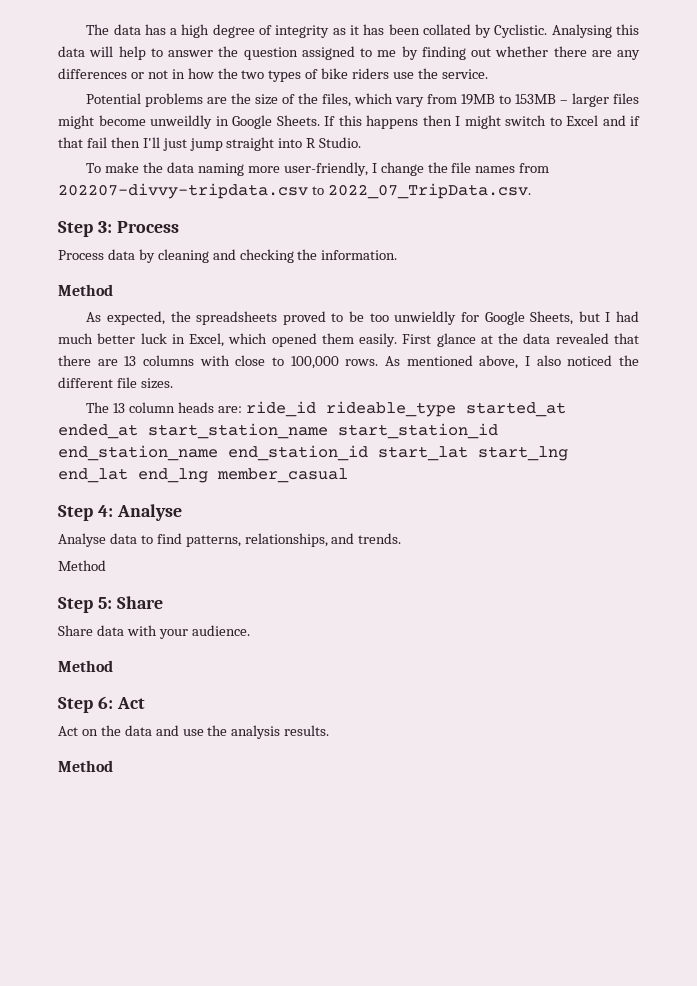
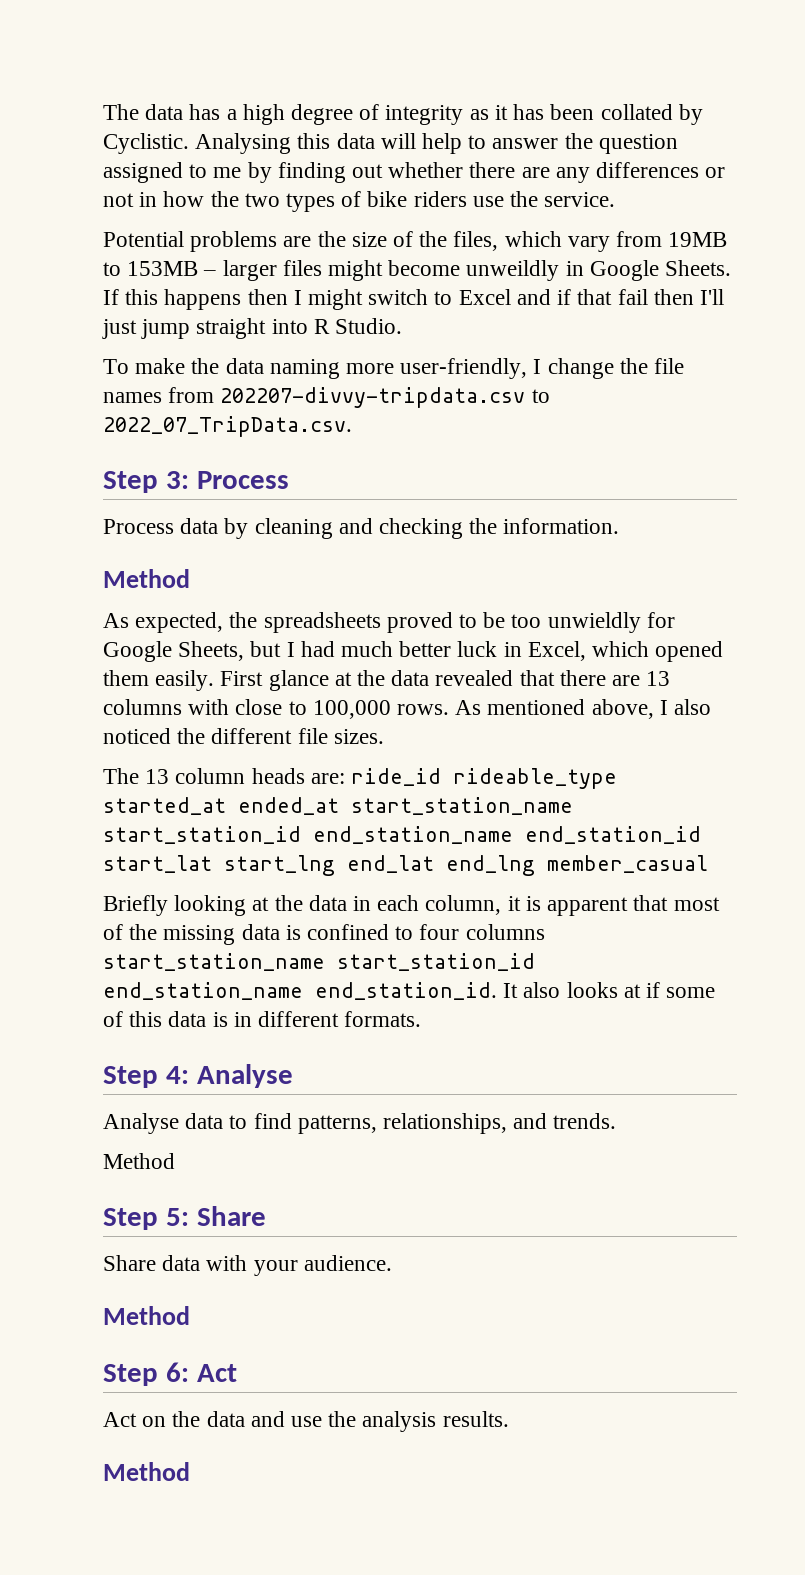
(348, 475) none -> [103,895,720,916] [103,924,545,945] [103,953,535,971] [103,982,716,1000] [103,1011,422,1027] // Briefly looking at the data in each column, it is apparent that most of the missing data is confined to four columns start_station_name start_station_id end_station_name end_station_id. It also looks at if some of this data is in different formats.

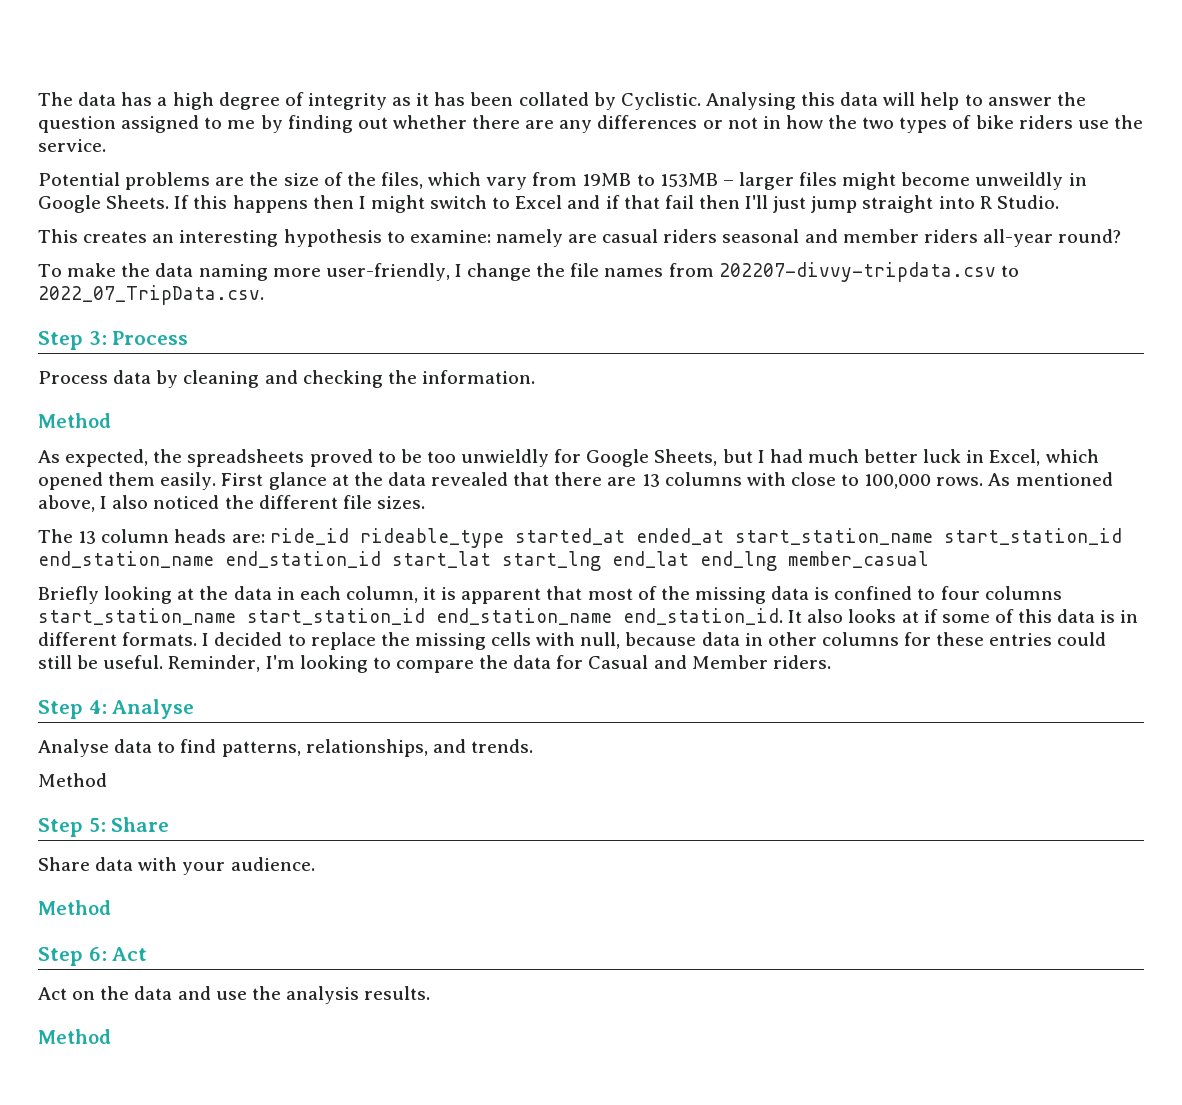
(403, 326) none -> [38,229,1122,247] // This creates an interesting hypothesis to examine: namely are casual riders seasonal and member riders all-year round?
(422, 1019) none -> [202,632,1107,650] [38,655,831,673] I decided to replace the missing cells with null, because data in other columns for these entries could still be useful. Reminder, I'm looking to compare the data for Casual and Member riders.

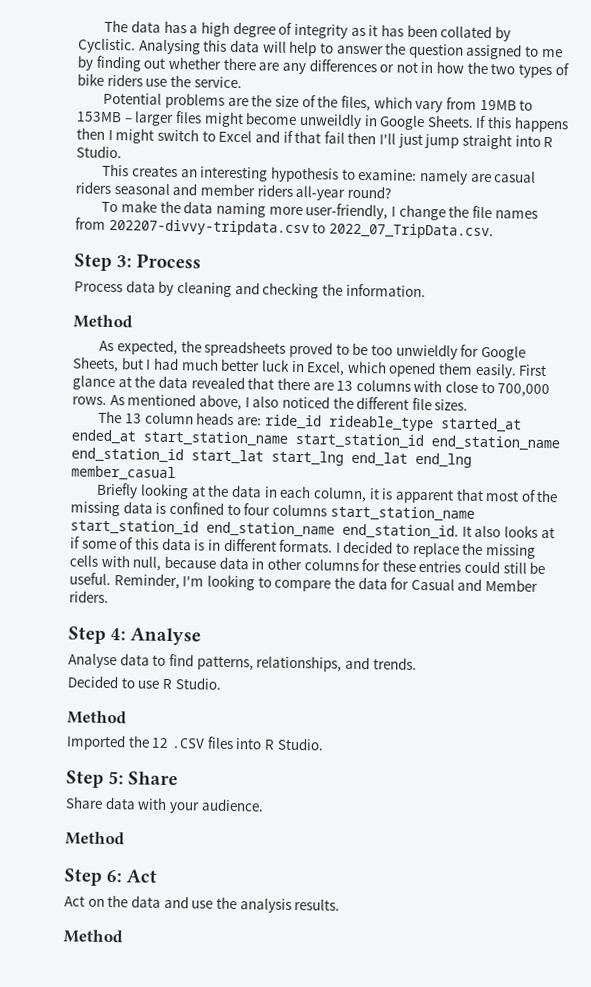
[864,474,932,489] 100,000 -> [497,383,551,398] 700,000
[38,773,107,787] Method -> [67,675,222,690] [67,710,127,725] [66,734,324,751] Decided to use R Studio. // Method // Imported the 12 .CSV files into R Studio.

